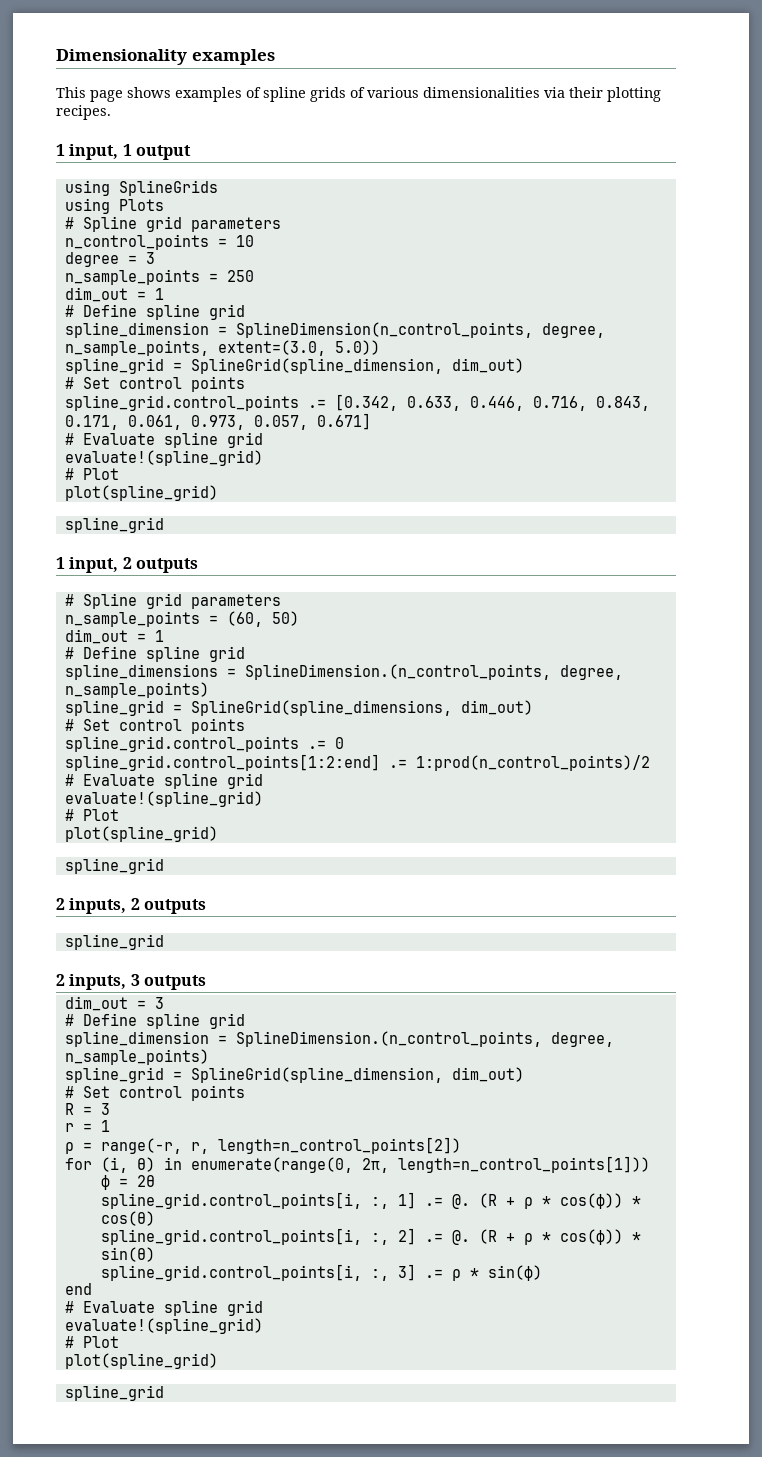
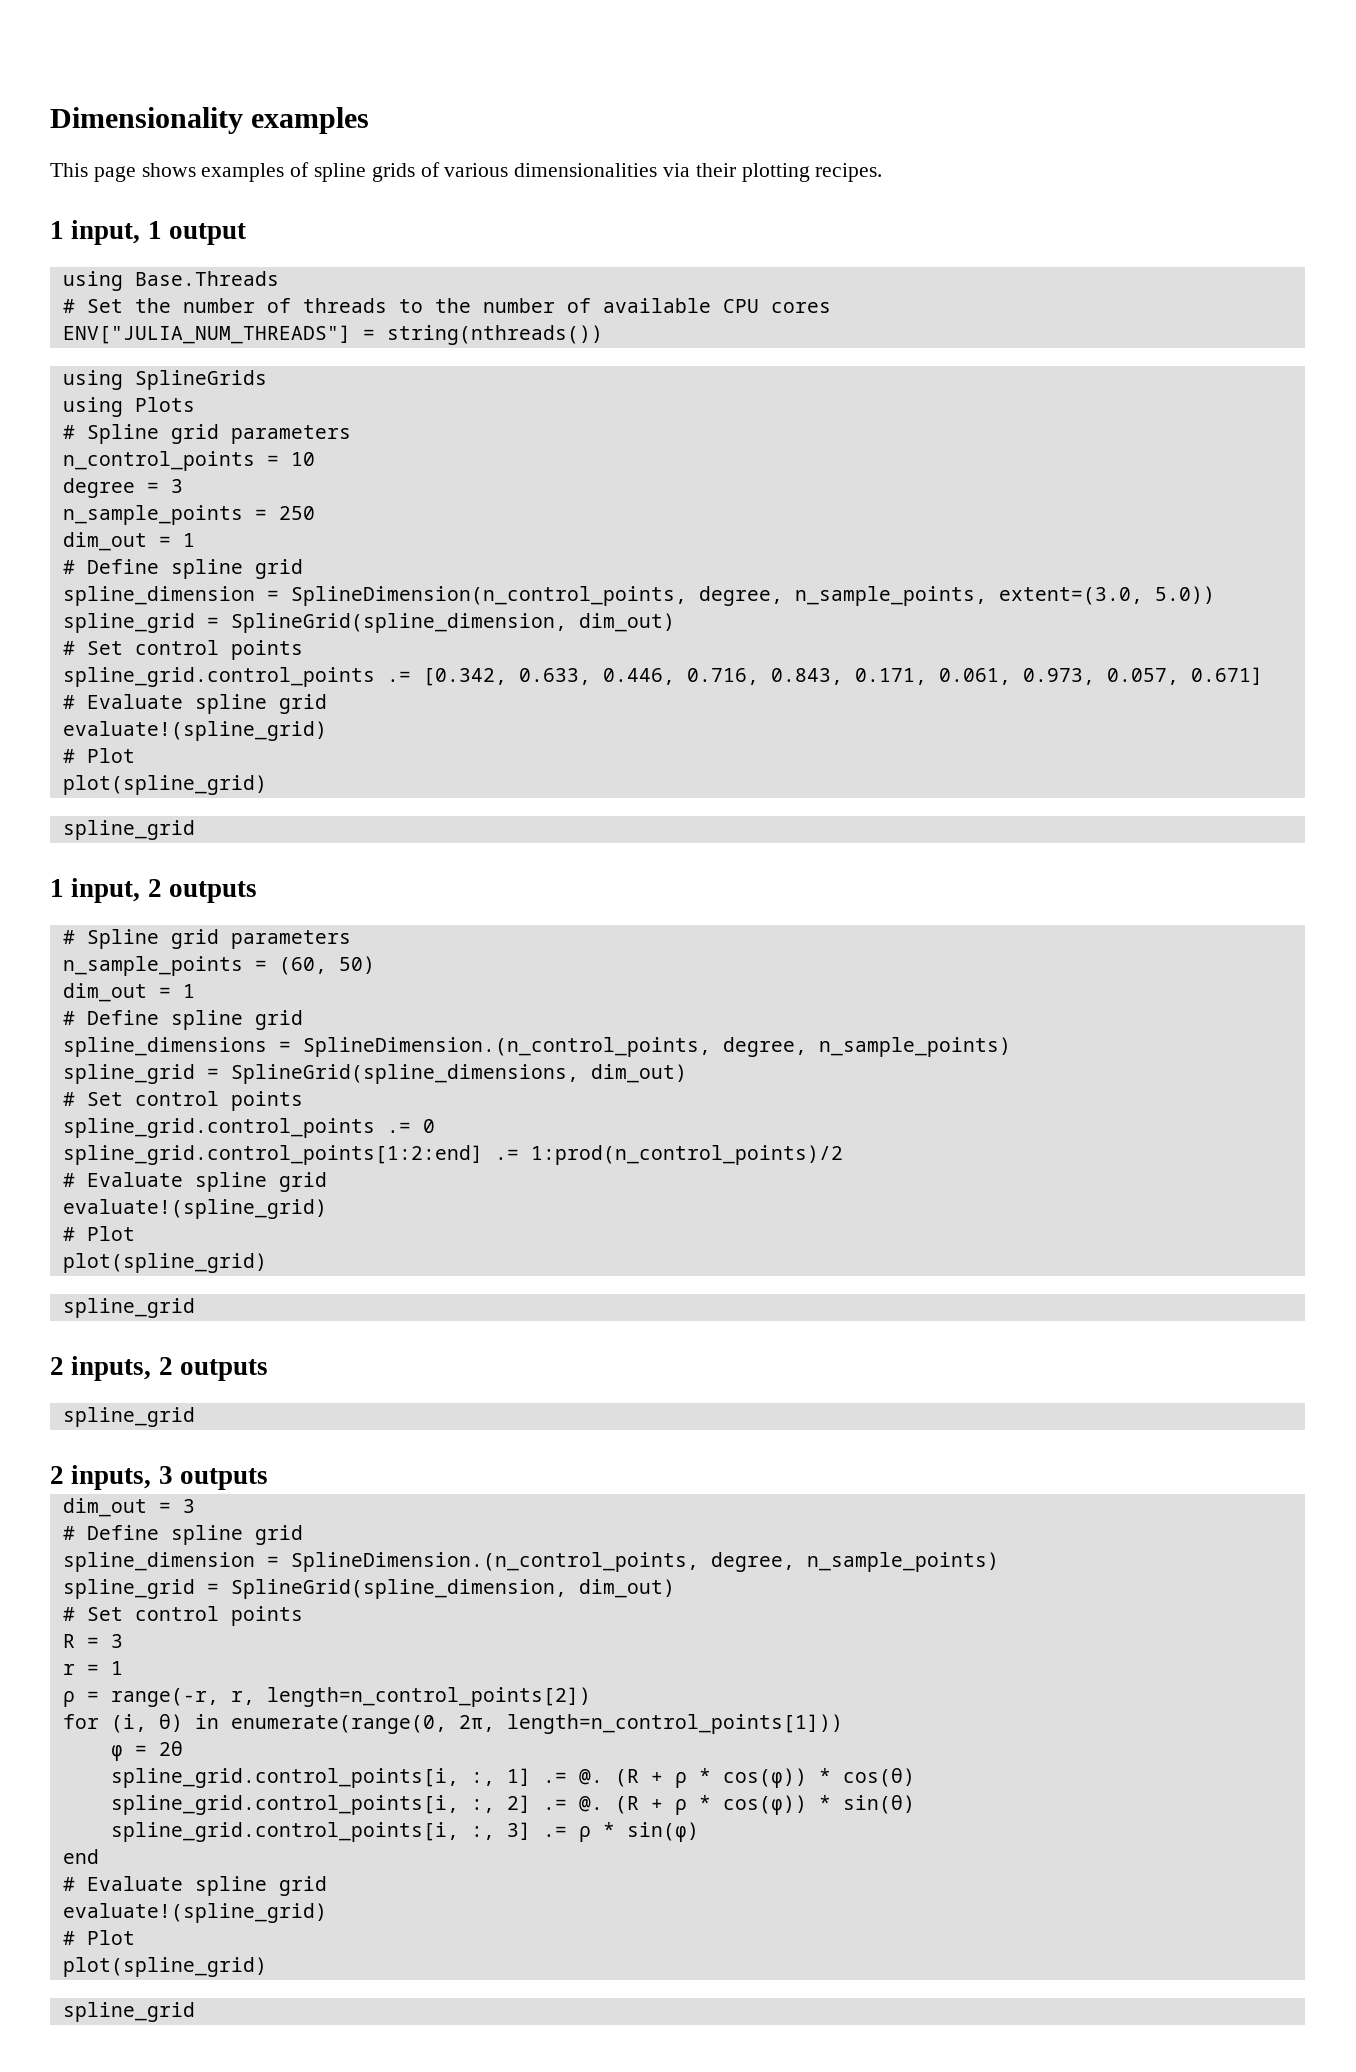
(191, 152) none -> [62,271,279,291] [62,298,831,313] [62,325,603,345] // using Base.Threads // # Set the number of threads to the number of available CPU cores // ENV["JULIA_NUM_THREADS"] = string(nthreads())

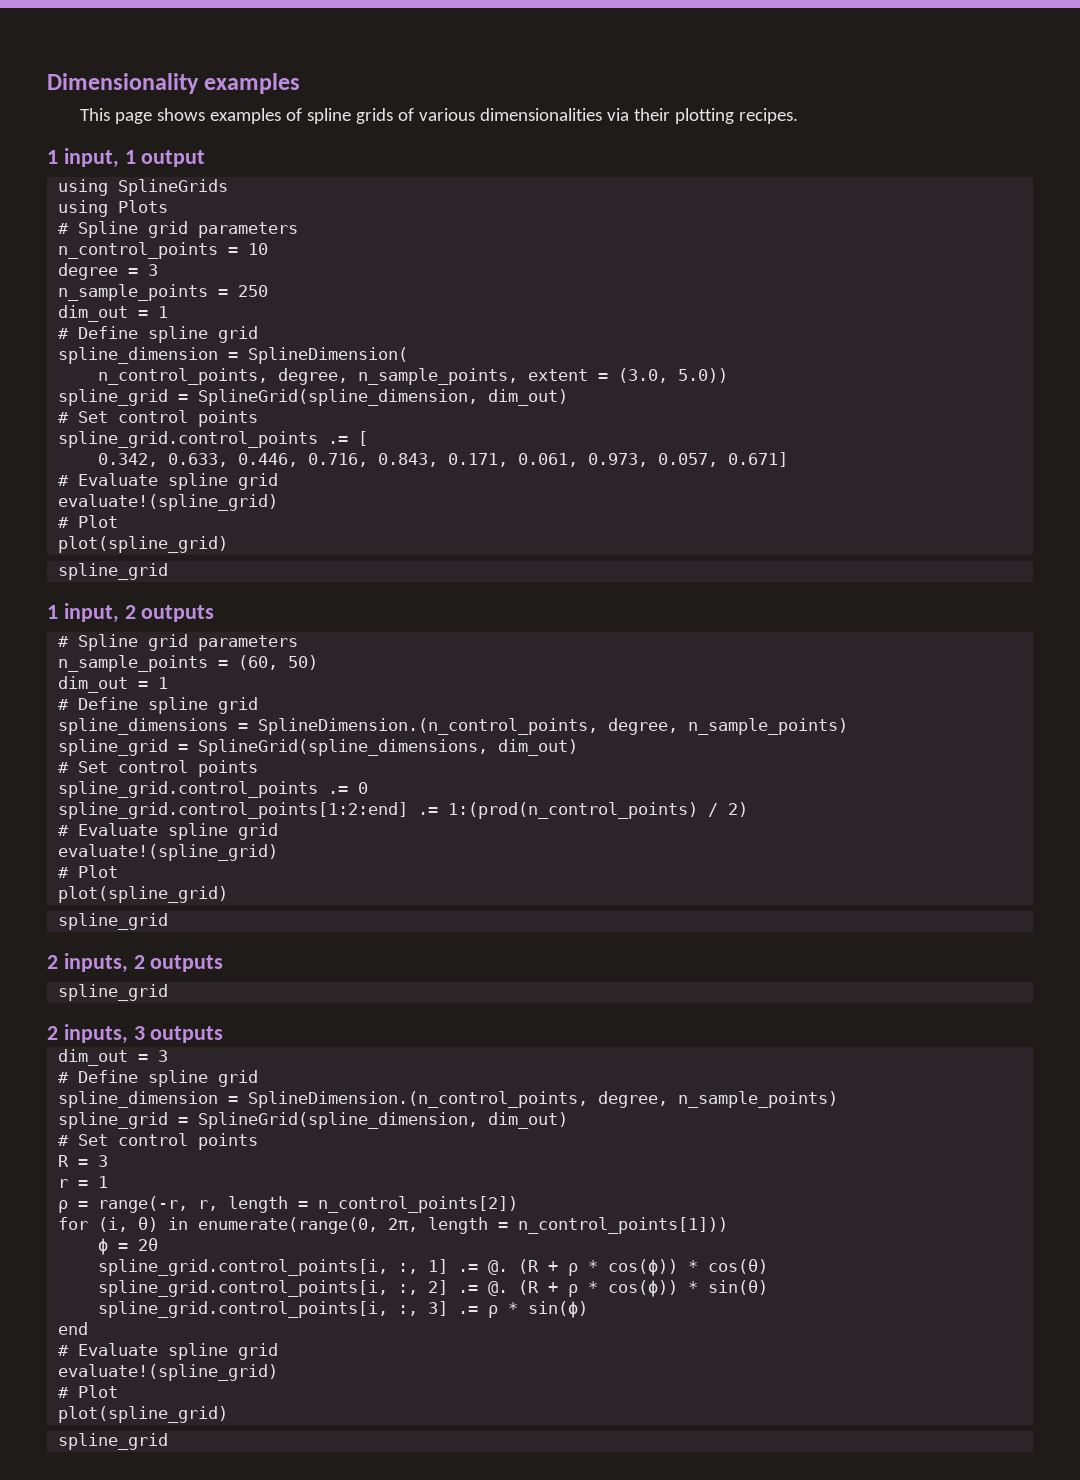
[62,271,279,291] [62,298,831,313] [62,325,603,345] // using Base.Threads // # Set the number of threads to the number of available CPU cores // ENV["JULIA_NUM_THREADS"] = string(nthreads()) -> (206, 158) none
[290,586,1143,606] SplineDimension(n_control_points, degree, n_sample_points, extent=(3.0, -> [248,347,409,364] [98,368,669,385] SplineDimension( // n_control_points, degree, n_sample_points, extent = (3.0,
[422,668,507,686] [0.342, -> [358,431,369,446] [98,453,159,467] [ // 0.342,
[530,1145,843,1165] 1:prod(n_control_points)/2 -> [448,802,749,819] 1:(prod(n_control_points) / 2)
[266,1687,591,1707] length=n_control_points[2]) -> [228,1196,519,1213] length = n_control_points[2])
[506,1714,843,1734] length=n_control_points[1])) -> [428,1217,729,1234] length = n_control_points[1]))

